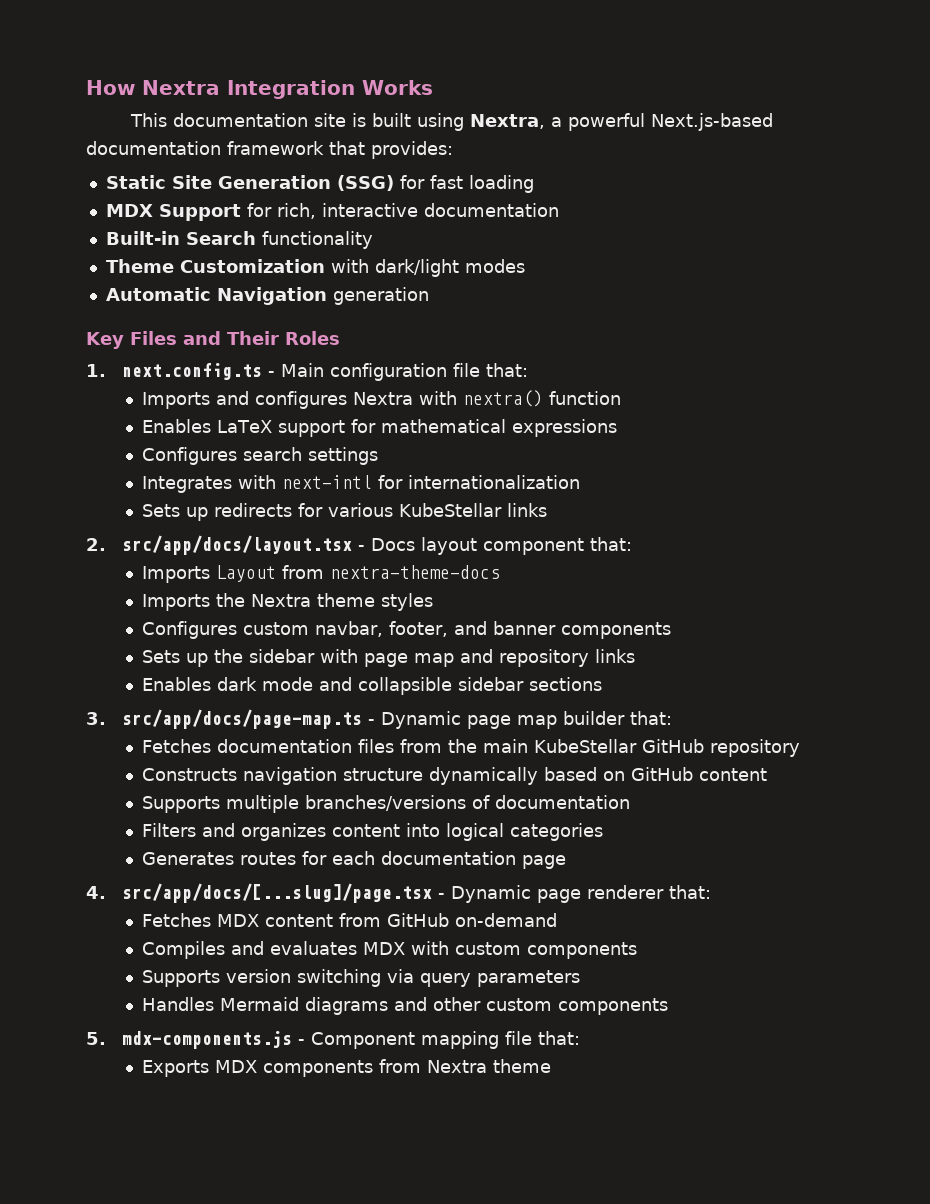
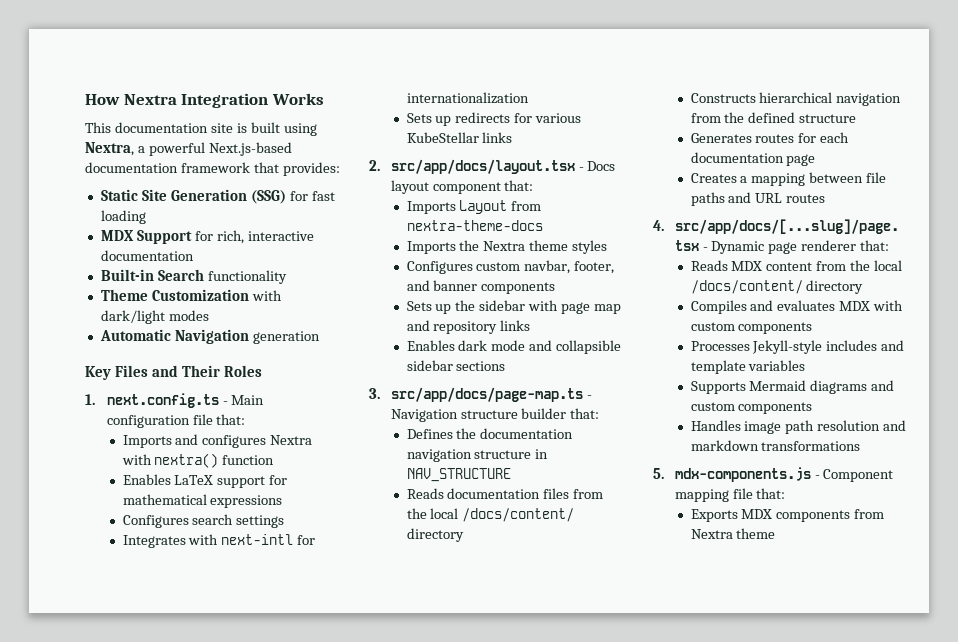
[380,711,557,729] Dynamic page map -> [390,409,518,422] Navigation structure
[141,739,800,757] [141,767,767,785] [141,795,630,813] [141,823,603,841] Fetches documentation files from the main KubeStellar GitHub repository // Constructs navigation structure dynamically based on GitHub content // Supports multiple branches/versions of documentation // Filters and organizes content into logical categories -> [406,428,574,439] [406,449,549,462] [406,468,511,482] [406,488,604,499] [406,508,575,522] [406,528,464,542] [690,92,902,106] [690,112,857,123] Defines the documentation navigation structure in NAV_STRUCTURE // Reads documentation files from the local /docs/content/ directory // Constructs hierarchical navigation from the defined structure
(566, 862) none -> [690,172,887,186] [690,192,826,206] // Creates a mapping between file paths and URL routes
[141,913,211,927] Fetches -> [690,260,728,271] Reads
[386,913,557,927] GitHub on-demand -> [850,260,903,271] [690,280,864,294] the local /docs/content/ directory
[141,969,580,987] [141,997,214,1011] Supports version switching via query parameters // Handles -> [690,340,905,354] [690,360,806,374] [690,381,746,394] Processes Jekyll-style includes and template variables // Supports
[432,997,668,1015] other custom components -> [690,402,813,414] [690,420,907,434] [690,440,861,451] custom components // Handles image path resolution and markdown transformations

